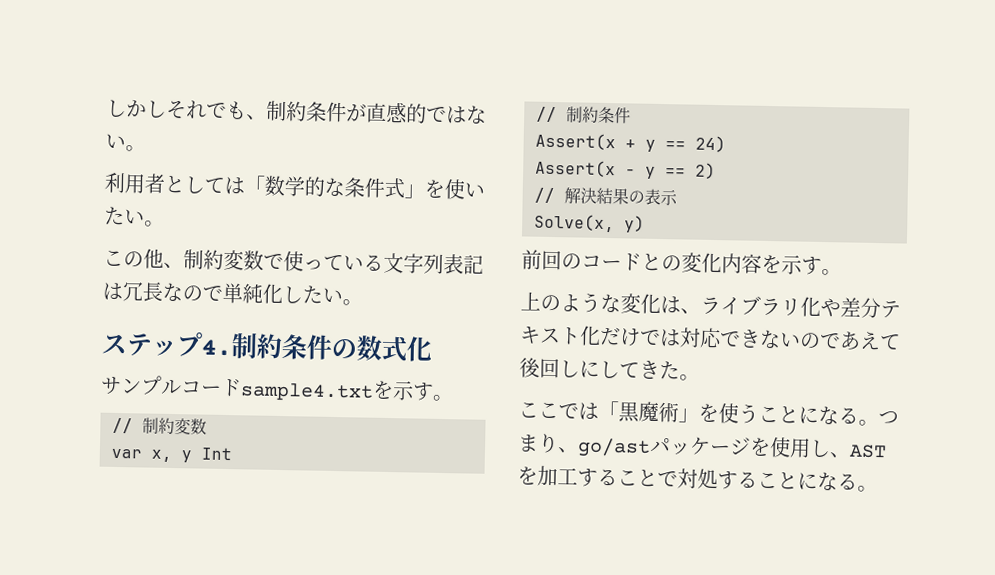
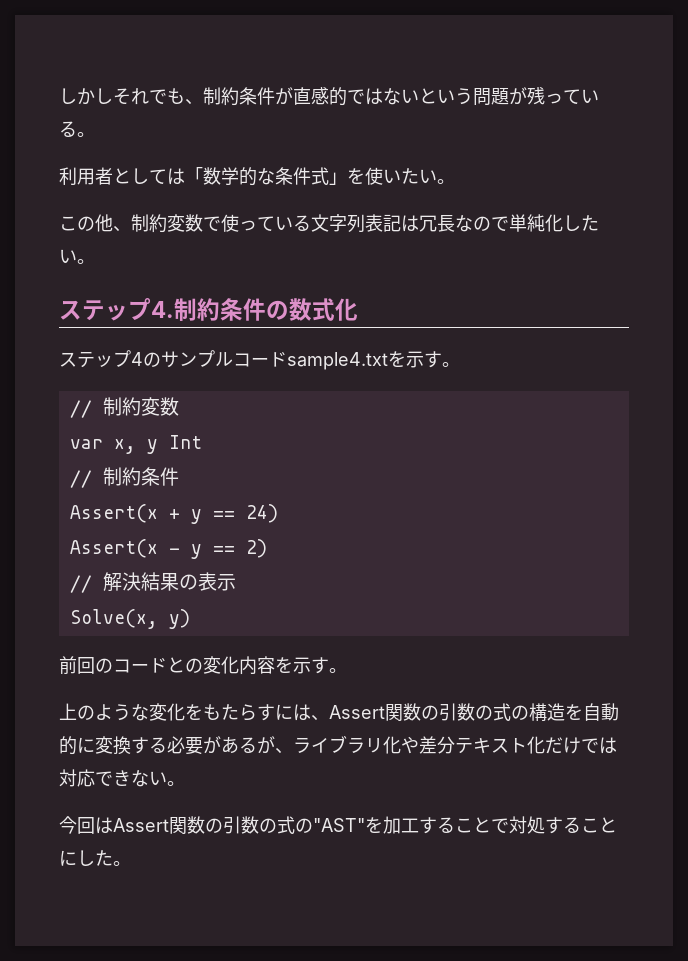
(126, 141) none -> [419,87,599,106] [59,121,77,137] という問題が残っている
(433, 349) none -> [59,350,161,368] ステップ4の
[660,296,681,314] は -> [185,703,619,721] [59,736,275,755] をもたらすには、Assert関数の引数の式の構造を自動的に変換する必要があるが
[799,331,901,351] [519,357,700,381] [518,400,899,427] [517,433,887,459] のであえて後回しにしてきた。 // ここでは「黒魔術」を使うことになる。つまり、go/astパッケージを使用し、AST -> [167,781,185,786] [59,816,365,834] 。 // 今回はAssert関数の引数の式の"AST"
[817,471,858,491] なる -> [77,850,113,866] した

